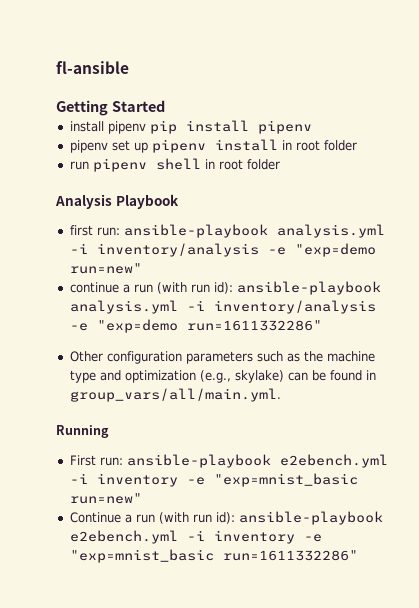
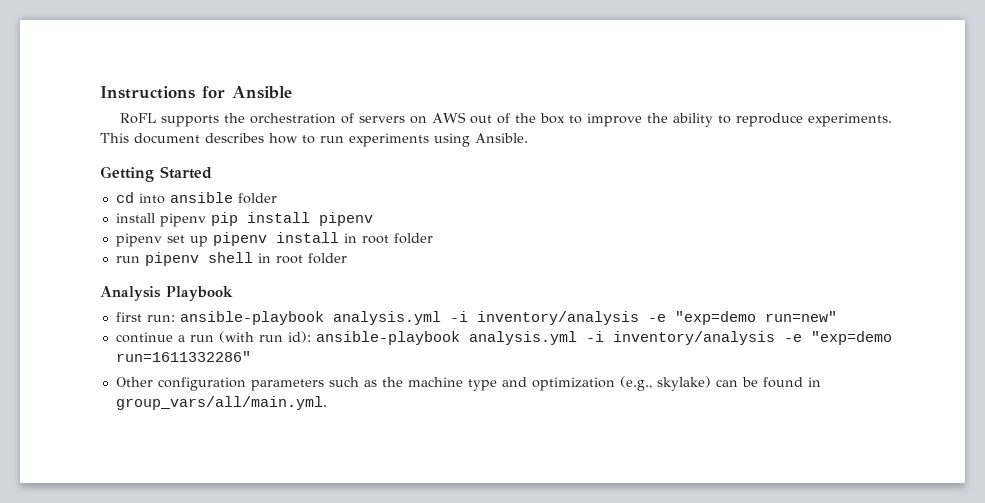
[56,61,129,74] [56,100,165,116] fl-ansible // Getting Started -> [100,86,292,99] [119,112,892,127] [100,133,528,147] [100,166,212,182] [115,192,277,204] Instructions for Ansible // RoFL supports the orchestration of servers on AWS out of the box to improve the ability to reproduce experiments. This document describes how to run experiments using Ansible. // Getting Started // cd into ansible folder
[56,425,109,438] [69,454,388,468] [69,473,358,487] [69,493,142,504] [69,511,383,525] [69,530,322,544] [69,549,358,563] // Running // First run: ansible-playbook e2ebench.yml -i inventory -e "exp=mnist_basic run=new" // Continue a run (with run id): ansible-playbook e2ebench.yml -i inventory -e "exp=mnist_basic run=1611332286" -> (327, 403) none

